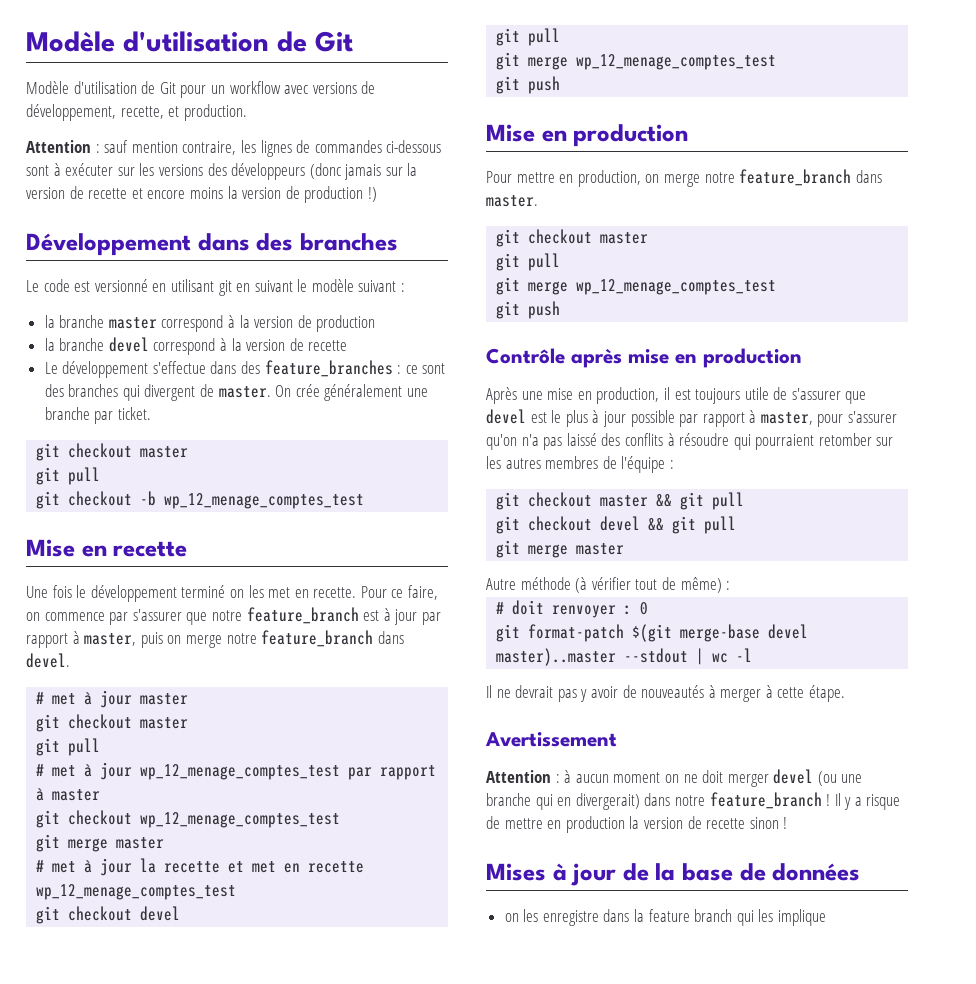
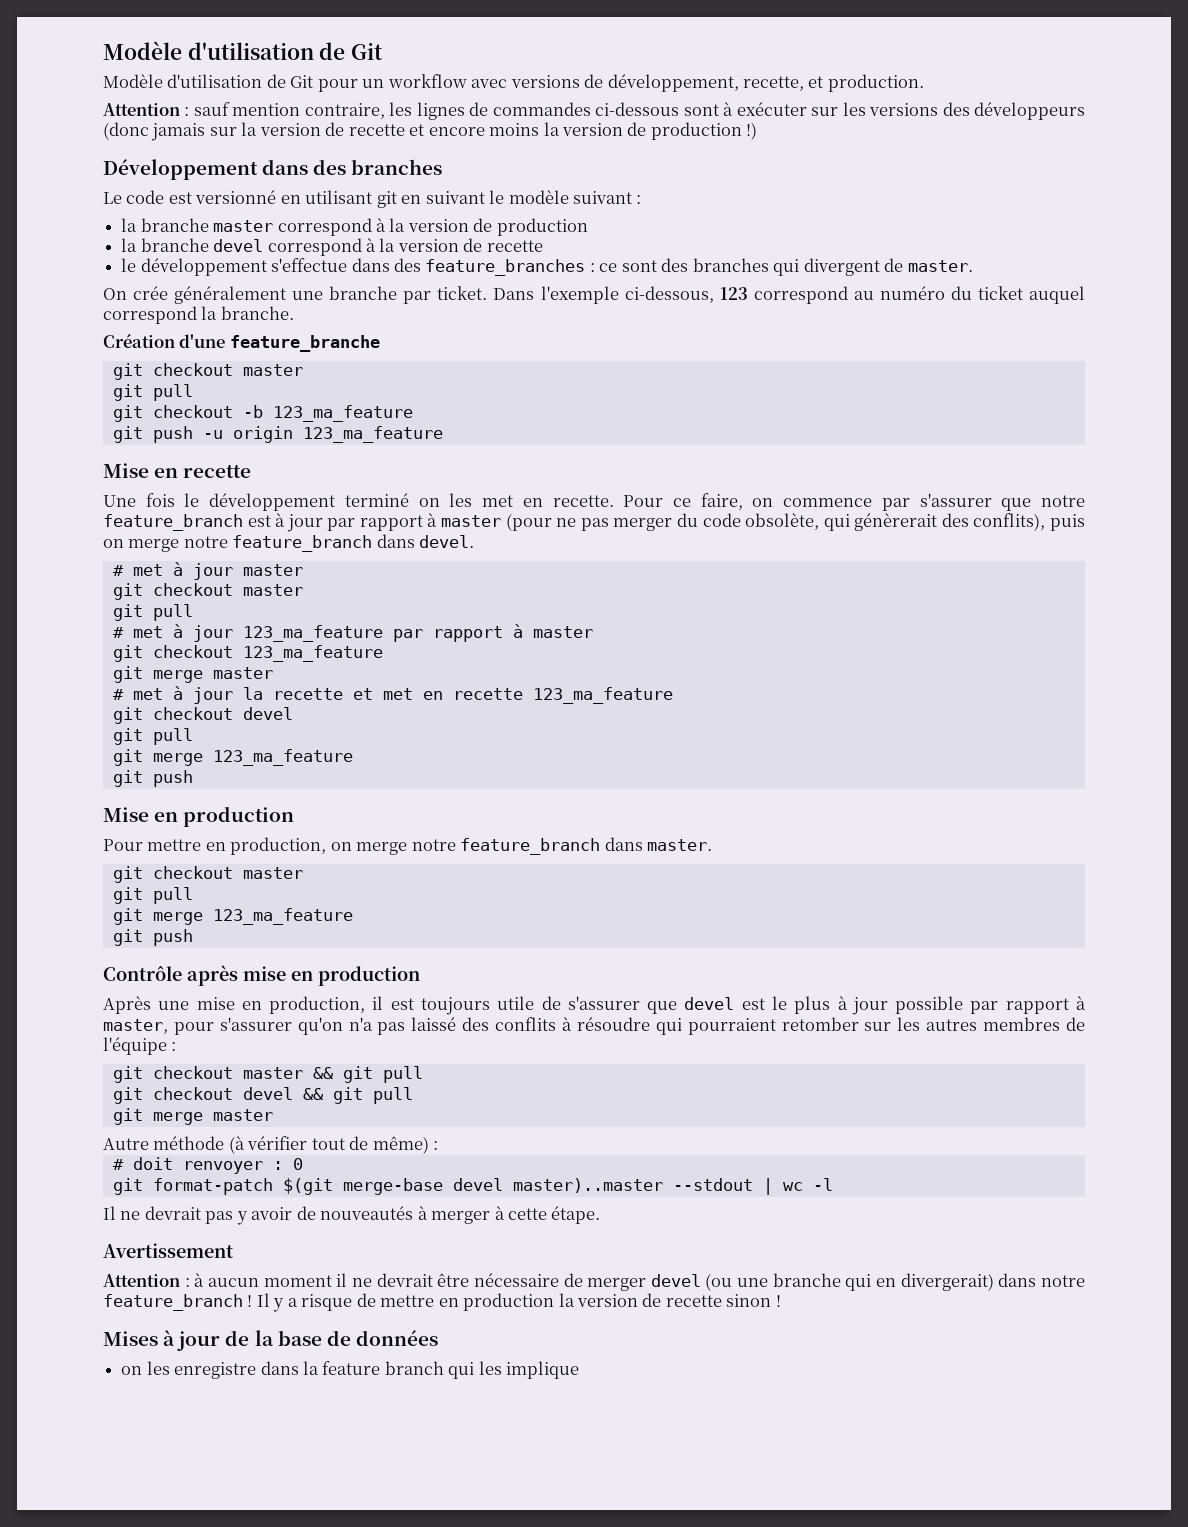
[44,362,58,374] Le -> [121,258,137,272] le
(271, 392) none -> (973, 266) //
(151, 413) none -> [493,286,1085,304] [103,306,294,324] [103,334,380,352] Dans l'exemple ci-dessous, 123 correspond au numéro du ticket auquel correspond la branche. // Création d'une feature_branche
[164,493,365,509] wp_12_menage_comptes_test -> [272,405,413,422] [112,426,443,443] 123_ma_feature // git push -u origin 123_ma_feature
[84,633,137,646] master, -> [441,513,1046,531] master (pour ne pas merger du code obsolète, qui génèrerait des conflits),
[140,764,341,780] wp_12_menage_comptes_test -> [242,625,383,642] 123_ma_feature
[140,812,341,828] wp_12_menage_comptes_test -> [242,645,383,662] 123_ma_feature
[36,884,237,900] wp_12_menage_comptes_test -> [532,687,673,704] 123_ma_feature
[576,54,777,70] wp_12_menage_comptes_test -> [212,749,353,766] 123_ma_feature
[576,279,777,295] wp_12_menage_comptes_test -> [212,908,353,925] 123_ma_feature
[664,770,724,783] on ne doit -> [336,1273,583,1287] il ne devrait être nécessaire de

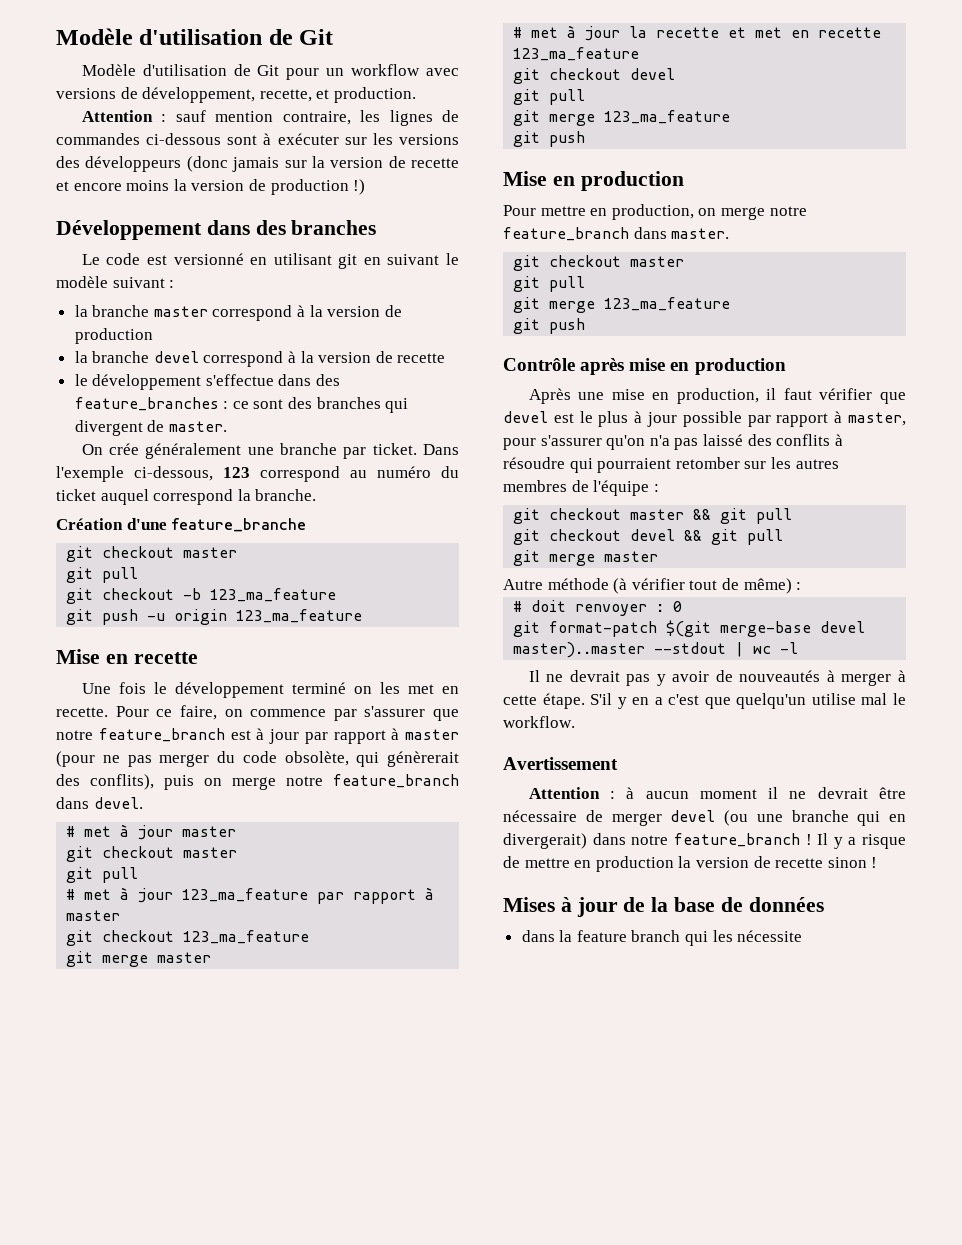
[390,996,640,1015] est toujours utile de s'assurer -> [783,388,873,400] faut vérifier
(601, 1215) none -> [590,693,906,709] [503,716,575,728] S'il y en a c'est que quelqu'un utilise mal le workflow.
[121,1361,257,1379] on les enregistre -> (824, 904) none
[506,1361,580,1379] implique -> [737,930,803,942] nécessite

